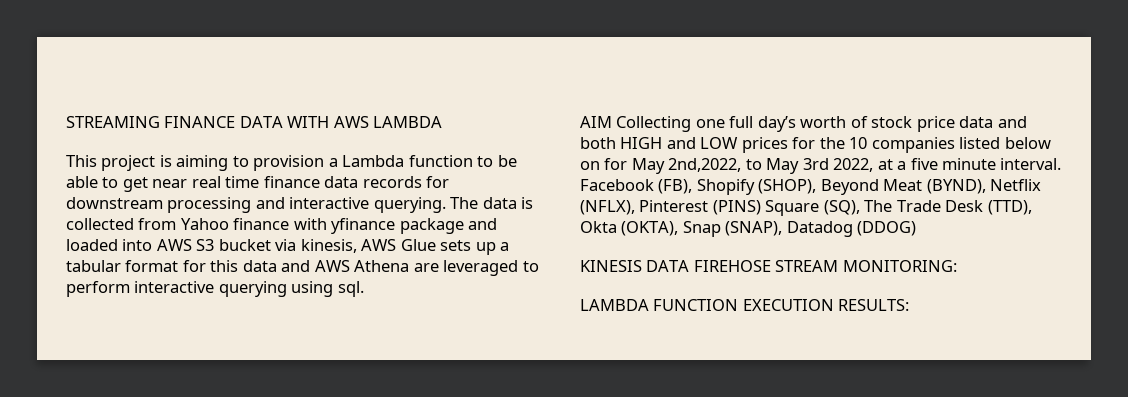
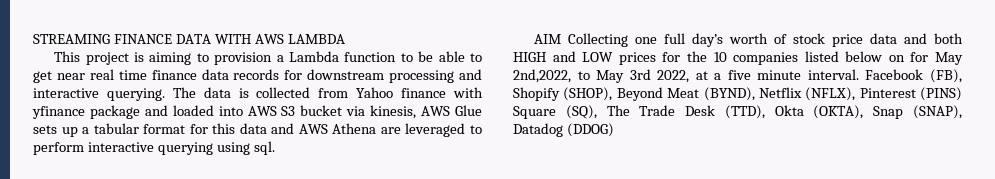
[580,260,957,272] [580,299,910,311] // KINESIS DATA FIREHOSE STREAM MONITORING: // LAMBDA FUNCTION EXECUTION RESULTS: -> (614, 130) none

